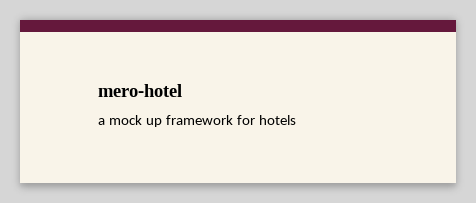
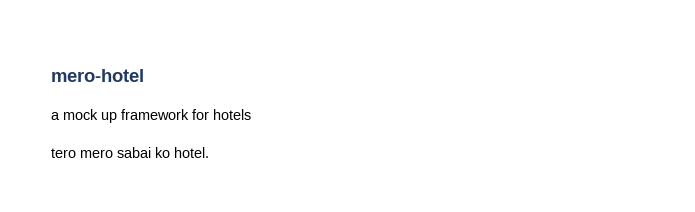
(296, 120) none -> [51,147,209,158] // tero mero sabai ko hotel.

